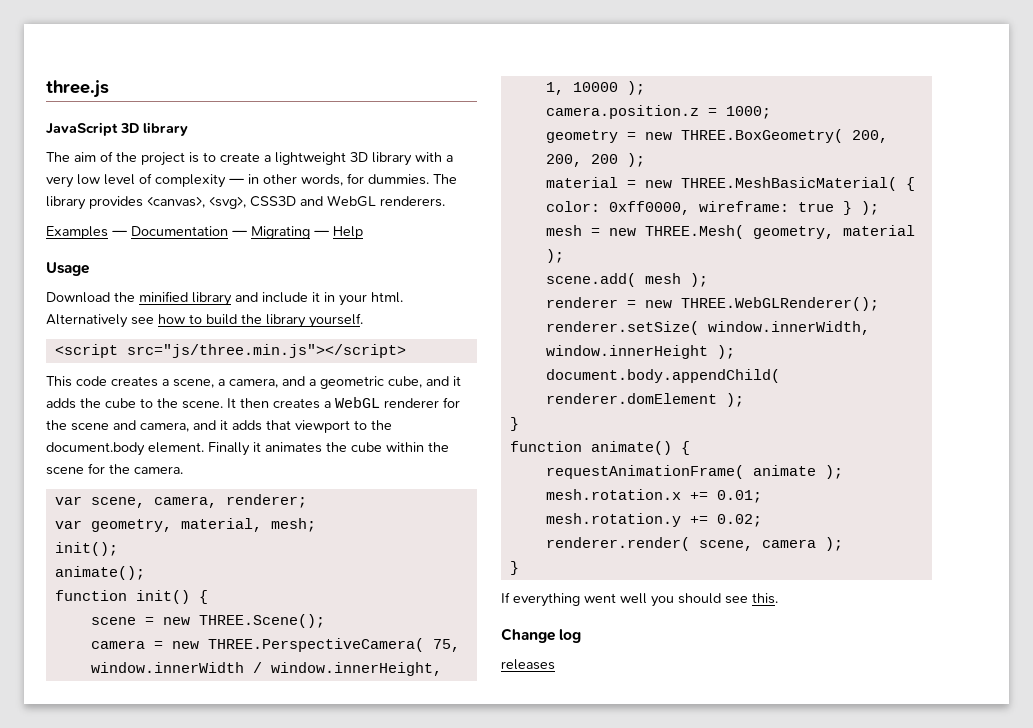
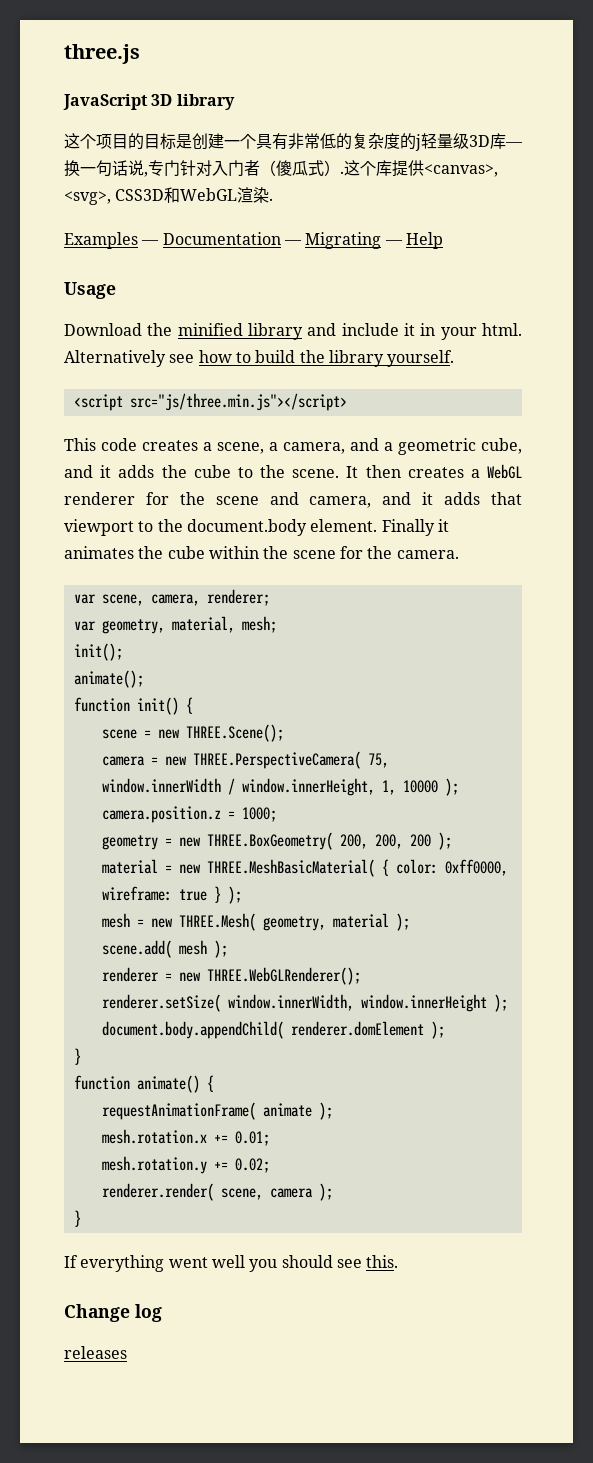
[46,151,453,166] [46,173,457,188] [46,195,445,210] The aim of the project is to create a lightweight 3D library with a very low level of complexity — in other words, for dummies. The library provides <canvas>, <svg>, CSS3D and WebGL renderers. -> [64,133,523,151] [64,160,498,177] [64,187,274,205] 这个项目的目标是创建一个具有非常低的复杂度的j轻量级3D库—换一句话说,专门针对入门者（傻瓜式）.这个库提供<canvas>, <svg>, CSS3D和WebGL渲染.

